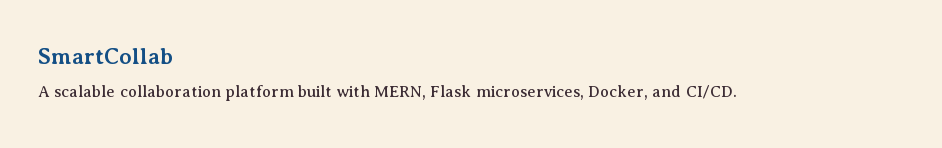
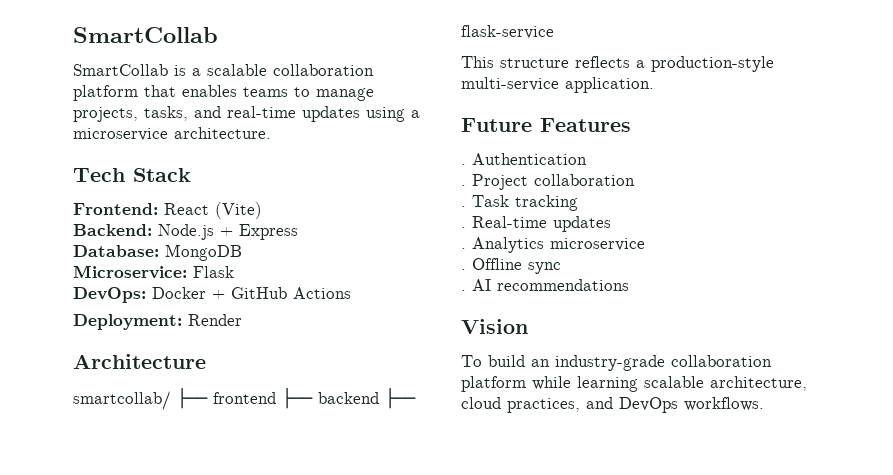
[38,85,737,101] A scalable collaboration platform built with MERN, Flask microservices, Docker, and CI/CD. -> [73,64,374,76] [73,85,374,101] [73,106,420,122] [73,127,271,141] [73,168,191,182] [73,202,262,219] [73,224,298,240] [73,244,242,261] [73,265,234,279] [73,287,351,303] [73,314,242,330] [73,354,206,369] [73,388,416,410] [461,25,554,39] [461,56,774,72] [461,77,654,93] [461,118,631,132] [461,153,587,165] [461,174,635,190] [461,195,578,211] [461,216,611,232] [461,237,645,253] [461,258,561,274] [461,279,629,291] [461,319,528,334] [461,355,772,371] [461,376,807,392] [461,397,764,413] SmartCollab is a scalable collaboration platform that enables teams to manage projects, tasks, and real-time updates using a microservice architecture. // Tech Stack // Frontend: React (Vite) // Backend: Node.js + Express // Database: MongoDB // Microservice: Flask // DevOps: Docker + GitHub Actions // Deployment: Render // Architecture // smartcollab/ ├── frontend ├── backend ├── flask-service // This structure reflects a production-style multi-service application. // Future Features // . Authentication // . Project collaboration // . Task tracking // . Real-time updates // . Analytics microservice // . Offline sync // . AI recommendations // Vision // To build an industry-grade collaboration platform while learning scalable architecture, cloud practices, and DevOps workflows.

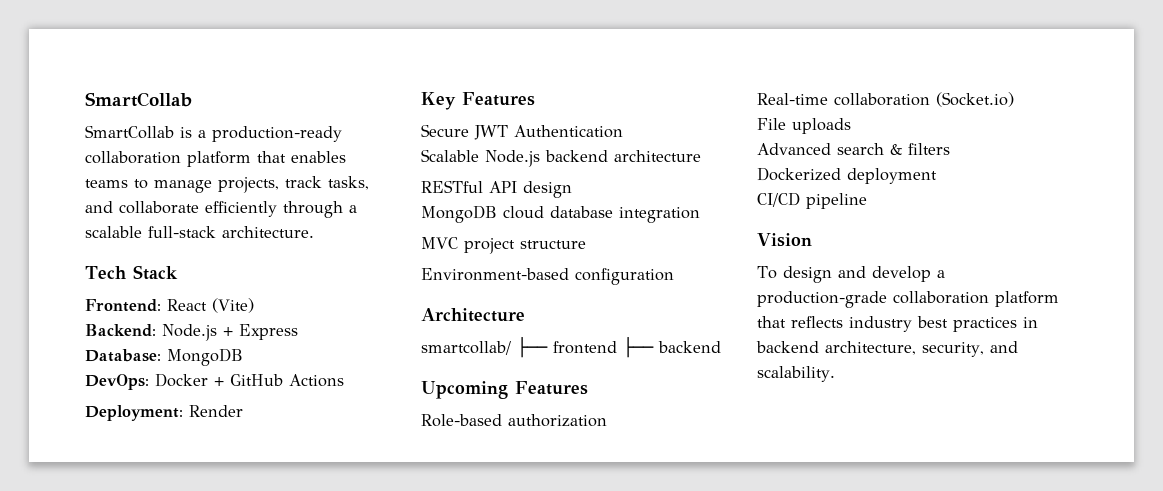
[207,64,267,76] scalable -> [212,126,342,142] production-ready
(138, 114) none -> [285,176,322,188] track
[227,106,420,122] [73,128,168,141] real-time updates using a microservice -> [119,201,357,218] [85,226,216,238] collaborate efficiently through a scalable full-stack
[73,265,234,279] // Microservice: Flask -> (243, 357) none
(242, 320) none -> [421,92,535,110] [421,124,623,140] [421,149,701,167] [421,180,572,198] [421,205,700,223] [421,237,586,254] [421,268,674,285] // Key Features // Secure JWT Authentication // Scalable Node.js backend architecture // RESTful API design // MongoDB cloud database integration // MVC project structure // Environment-based configuration
[385,388,416,409] [461,25,554,39] [461,56,774,72] [461,77,654,93] [461,118,631,132] [461,153,587,165] [461,174,635,190] [461,195,578,211] [461,216,611,232] [461,237,645,253] [461,258,561,274] [461,279,629,291] [461,319,528,334] [461,355,772,371] [461,376,807,392] [461,397,764,413] ├── flask-service // This structure reflects a production-style multi-service application. // Future Features // . Authentication // . Project collaboration // . Task tracking // . Real-time updates // . Analytics microservice // . Offline sync // . AI recommendations // Vision // To build an industry-grade collaboration platform while learning scalable architecture, cloud practices, and DevOps workflows. -> [421,381,588,399] [421,414,607,427] [757,92,1014,107] [757,118,851,134] [757,143,950,155] [757,167,937,184] [757,192,867,209] [757,233,812,247] [757,266,945,283] [757,291,1059,308] [757,316,1038,332] [756,341,1018,357] [757,366,835,382] // Upcoming Features // Role-based authorization // Real-time collaboration (Socket.io) // File uploads // Advanced search & filters // Dockerized deployment // CI/CD pipeline // Vision // To design and develop a production-grade collaboration platform that reflects industry best practices in backend architecture, security, and scalability.

